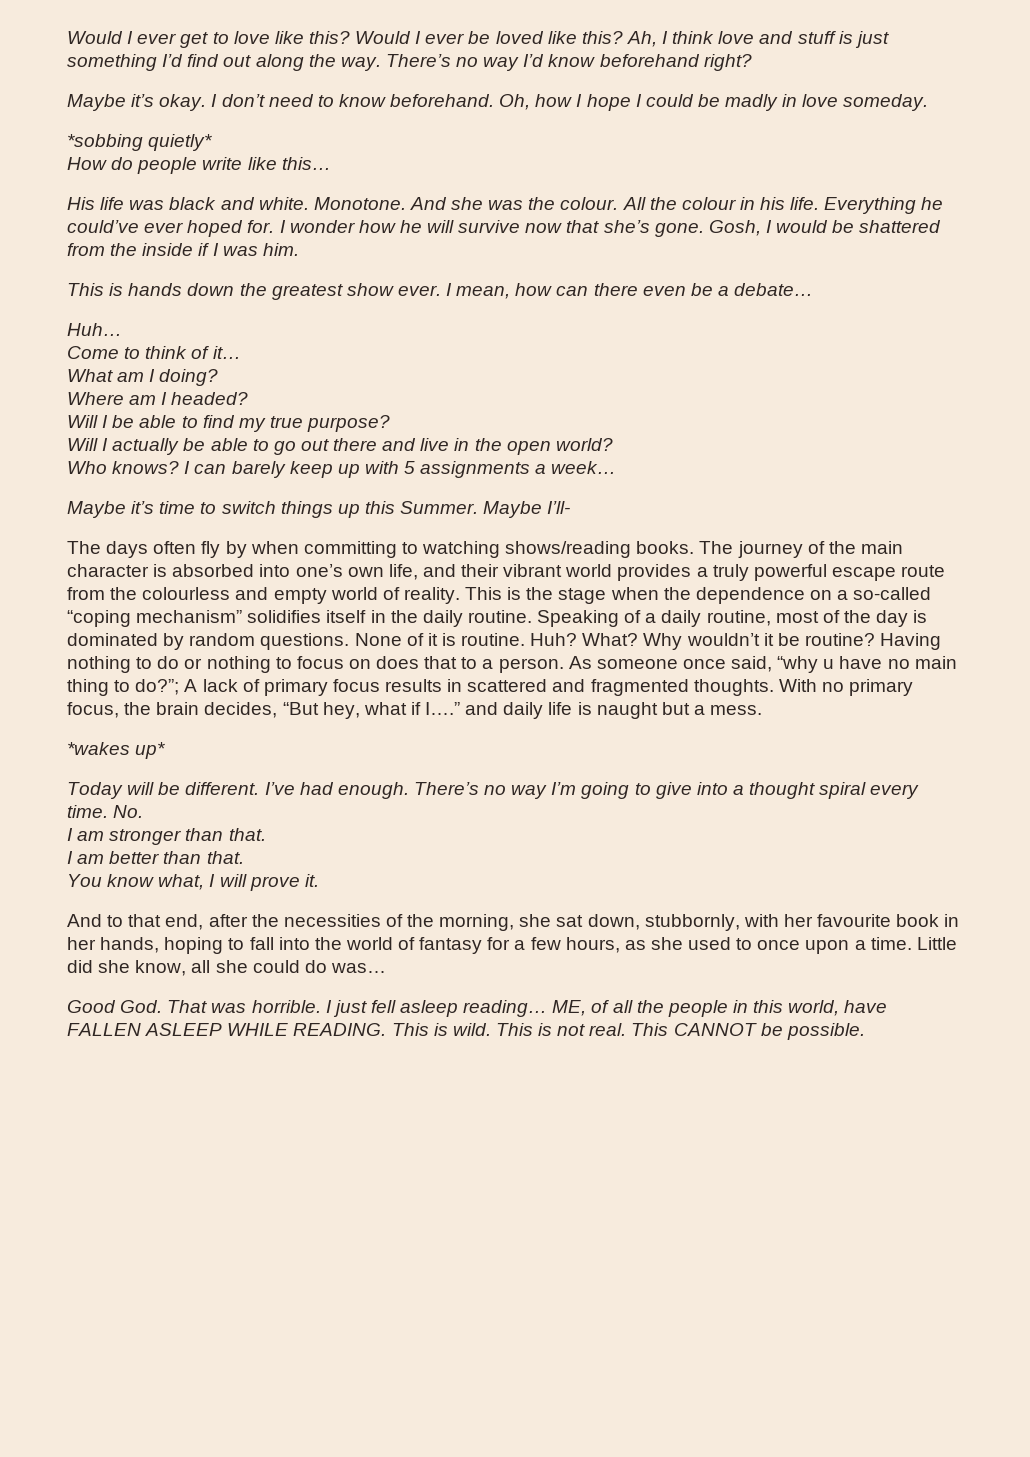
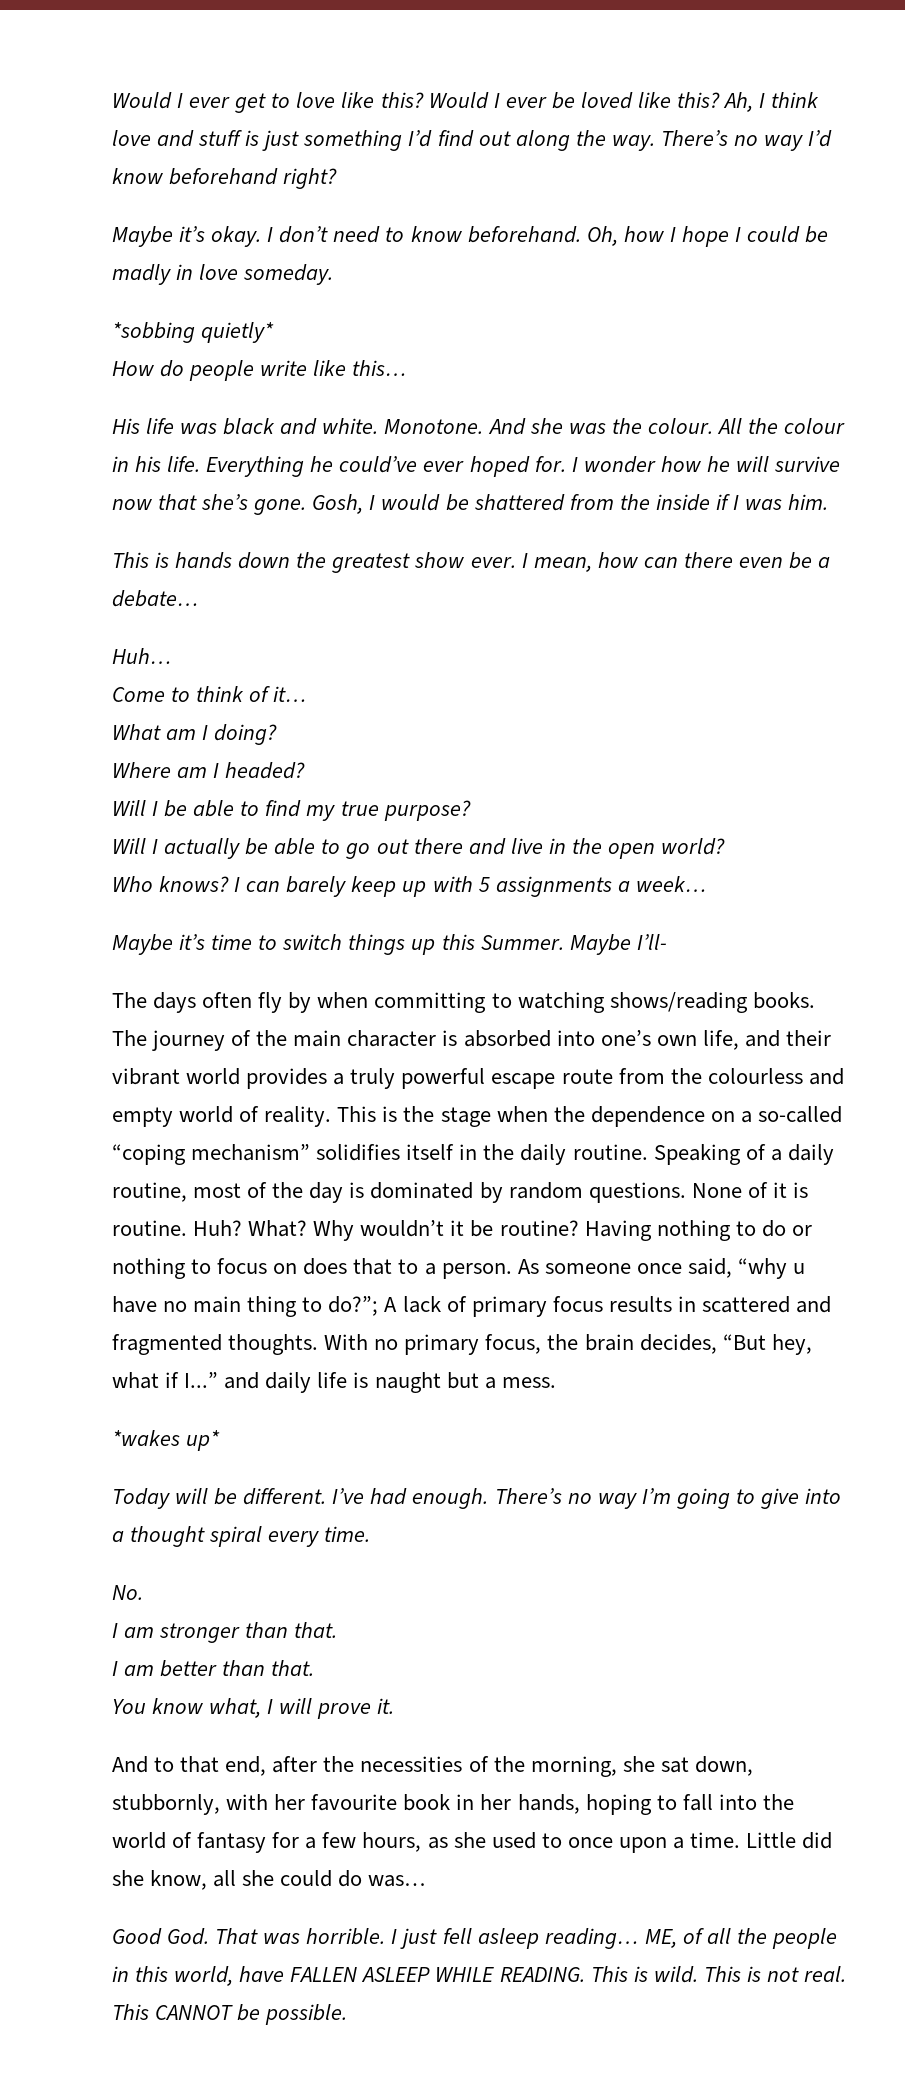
[425,702,461,715] I….” -> [184,1372,219,1388] I...”
(108, 811) none -> (371, 1534) //

